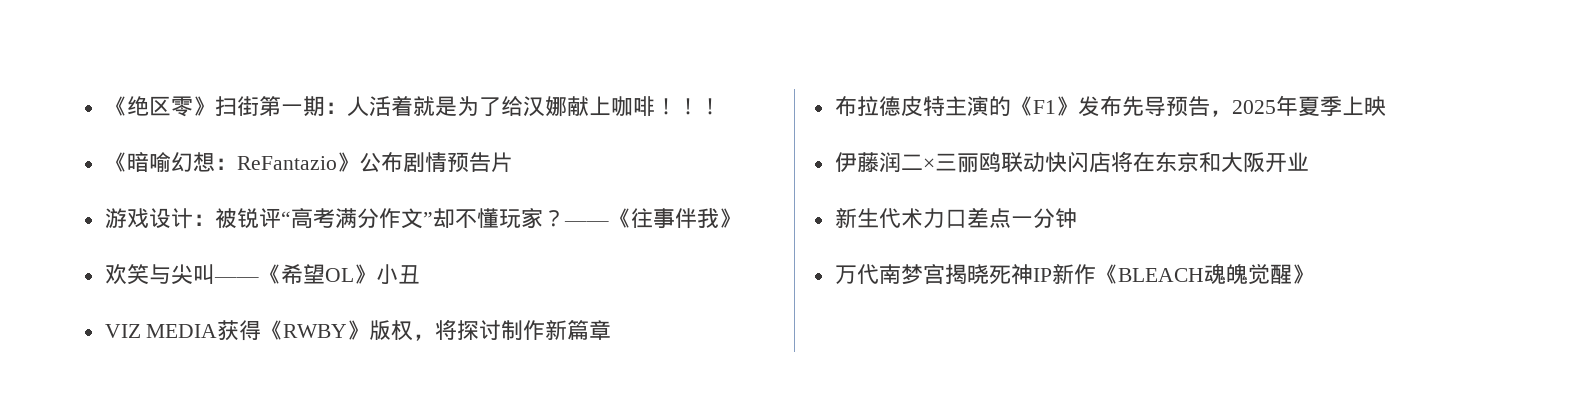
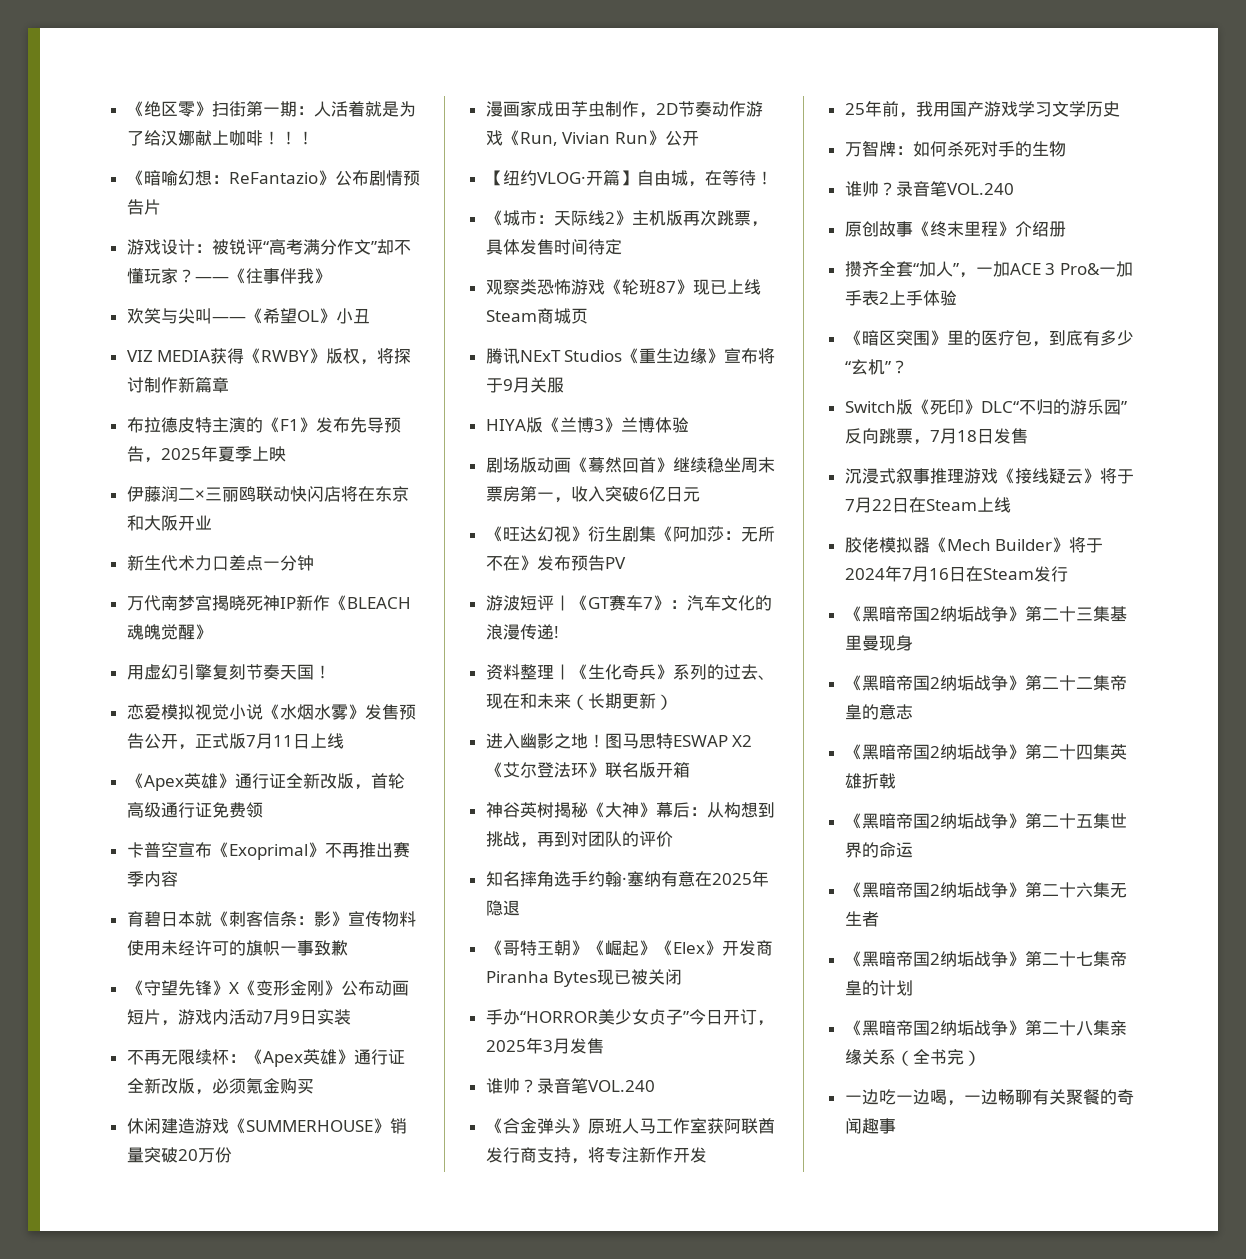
(1314, 274) none -> [126,664,331,680] [126,704,416,720] [126,733,344,750] [126,773,405,791] [126,802,263,818] [126,842,410,860] [126,871,178,887] [126,911,416,927] [126,940,348,956] [126,980,409,996] [126,1009,351,1026] [126,1049,405,1067] [126,1078,314,1095] [126,1118,407,1134] [126,1147,232,1163] [485,101,763,118] [485,130,699,146] [485,170,773,187] [485,210,768,227] [485,239,622,255] [485,279,761,295] [485,308,588,324] [485,348,776,364] [485,377,564,393] [485,417,689,433] [485,457,775,473] [485,486,700,503] [485,526,775,542] [485,555,626,571] [485,595,772,611] [485,624,559,640] [485,664,775,680] [485,693,673,710] [485,733,753,749] [485,762,690,778] [485,802,775,818] [485,831,673,848] [485,870,769,887] [485,900,520,916] [485,940,773,956] [485,969,683,987] [485,1009,774,1026] [485,1037,604,1054] [485,1078,655,1094] [485,1118,775,1134] [485,1147,707,1164] [844,100,1120,118] [844,140,1066,157] [844,181,1014,197] [844,221,1066,237] [844,261,1133,278] [844,290,957,306] [844,330,1134,347] [844,359,908,375] [844,399,1127,415] [844,428,1028,445] [844,468,1134,484] [844,497,1011,513] [844,537,1104,553] [844,565,1068,582] [844,606,1127,622] [844,635,913,651] [844,675,1127,691] [844,704,913,720] [844,744,1127,760] [844,773,896,789] [844,813,1127,829] [844,842,913,858] [844,882,1127,898] [844,911,879,927] [844,951,1127,967] [844,980,913,996] [844,1020,1127,1036] [844,1049,981,1066] [844,1089,1134,1106] [844,1118,896,1134] // 用虚幻引擎复刻节奏天国！ // 恋爱模拟视觉小说《水烟水雾》发售预告公开，正式版7月11日上线 // 《Apex英雄》通行证全新改版，首轮高级通行证免费领 // 卡普空宣布《Exoprimal》不再推出赛季内容 // 育碧日本就《刺客信条：影》宣传物料使用未经许可的旗帜一事致歉 // 《守望先锋》X《变形金刚》公布动画短片，游戏内活动7月9日实装 // 不再无限续杯：《Apex英雄》通行证全新改版，必须氪金购买 // 休闲建造游戏《SUMMERHOUSE》销量突破20万份 // 漫画家成田芋虫制作，2D节奏动作游戏《Run, Vivian Run》公开 // 【纽约VLOG·开篇】自由城，在等待！ // 《城市：天际线2》主机版再次跳票，具体发售时间待定 // 观察类恐怖游戏《轮班87》现已上线Steam商城页 // 腾讯NExT Studios《重生边缘》宣布将于9月关服 // HIYA版《兰博3》兰博体验 // 剧场版动画《蓦然回首》继续稳坐周末票房第一，收入突破6亿日元 // 《旺达幻视》衍生剧集《阿加莎：无所不在》发布预告PV // 游波短评丨《GT赛车7》：汽车文化的浪漫传递! // 资料整理丨《生化奇兵》系列的过去、现在和未来（长期更新） // 进入幽影之地！图马思特ESWAP X2《艾尔登法环》联名版开箱 // 神谷英树揭秘《大神》幕后：从构想到挑战，再到对团队的评价 // 知名摔角选手约翰·塞纳有意在2025年隐退 // 《哥特王朝》《崛起》《Elex》开发商Piranha Bytes现已被关闭 // 手办“HORROR美少女贞子”今日开订，2025年3月发售 // 谁帅？录音笔VOL.240 // 《合金弹头》原班人马工作室获阿联酋发行商支持，将专注新作开发 // 25年前，我用国产游戏学习文学历史 // 万智牌：如何杀死对手的生物 // 谁帅？录音笔VOL.240 // 原创故事《终末里程》介绍册 // 攒齐全套“加人”，一加ACE 3 Pro&一加手表2上手体验 // 《暗区突围》里的医疗包，到底有多少“玄机”？ // Switch版《死印》DLC“不归的游乐园”反向跳票，7月18日发售 // 沉浸式叙事推理游戏《接线疑云》将于7月22日在Steam上线 // 胶佬模拟器《Mech Builder》将于2024年7月16日在Steam发行 // 《黑暗帝国2纳垢战争》第二十三集基里曼现身 // 《黑暗帝国2纳垢战争》第二十二集帝皇的意志 // 《黑暗帝国2纳垢战争》第二十四集英雄折戟 // 《黑暗帝国2纳垢战争》第二十五集世界的命运 // 《黑暗帝国2纳垢战争》第二十六集无生者 // 《黑暗帝国2纳垢战争》第二十七集帝皇的计划 // 《黑暗帝国2纳垢战争》第二十八集亲缘关系（全书完） // 一边吃一边喝，一边畅聊有关聚餐的奇闻趣事

